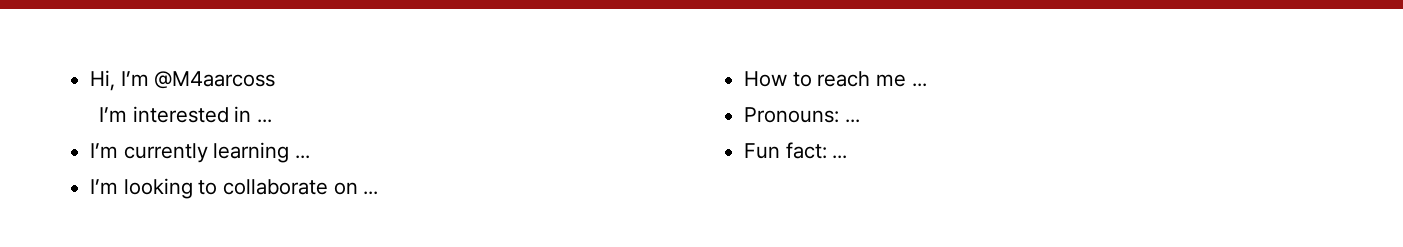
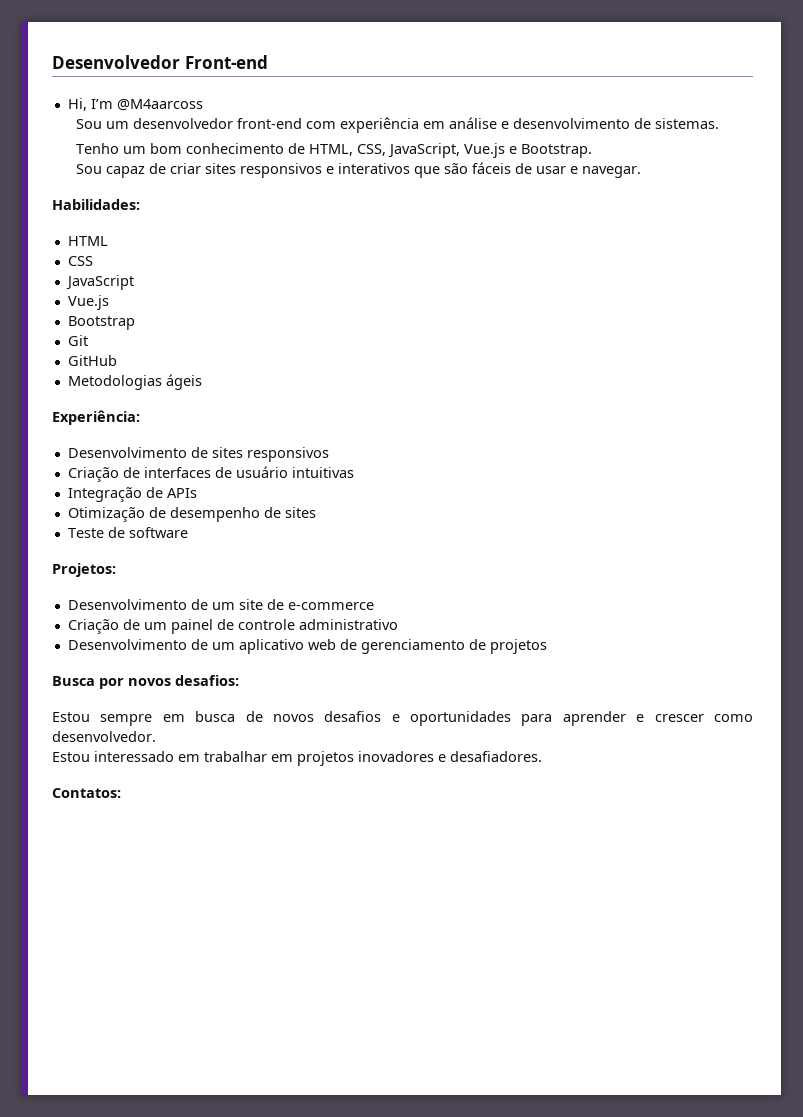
(90, 80) none -> [52,55,268,69] Desenvolvedor Front-end //
[99,106,273,123] [90,142,311,163] [90,178,379,199] [744,71,927,87] [744,107,860,123] [744,142,848,159] I’m interested in ... // I’m currently learning ... // I’m looking to collaborate on ... // How to reach me ... // Pronouns: ... // Fun fact: ... -> [76,117,720,133] [76,143,593,158] [76,162,642,178] [52,199,140,210] [67,236,108,246] [67,256,93,266] [65,275,134,290] [67,295,109,310] [67,316,135,330] [67,335,88,346] [67,355,117,366] [67,374,202,390] [52,410,140,425] [67,447,329,462] [67,466,354,482] [67,487,197,502] [67,507,316,522] [67,527,188,538] [52,563,116,577] [67,599,374,610] [67,619,398,634] [67,639,547,654] [52,675,239,689] [52,711,753,726] [52,731,156,742] [52,751,542,766] [52,788,121,798] Sou um desenvolvedor front-end com experiência em análise e desenvolvimento de sistemas. // Tenho um bom conhecimento de HTML, CSS, JavaScript, Vue.js e Bootstrap. // Sou capaz de criar sites responsivos e interativos que são fáceis de usar e navegar. // Habilidades: // HTML // CSS // JavaScript // Vue.js // Bootstrap // Git // GitHub // Metodologias ágeis // Experiência: // Desenvolvimento de sites responsivos // Criação de interfaces de usuário intuitivas // Integração de APIs // Otimização de desempenho de sites // Teste de software // Projetos: // Desenvolvimento de um site de e-commerce // Criação de um painel de controle administrativo // Desenvolvimento de um aplicativo web de gerenciamento de projetos // Busca por novos desafios: // Estou sempre em busca de novos desafios e oportunidades para aprender e crescer como desenvolvedor. // Estou interessado em trabalhar em projetos inovadores e desafiadores. // Contatos:

